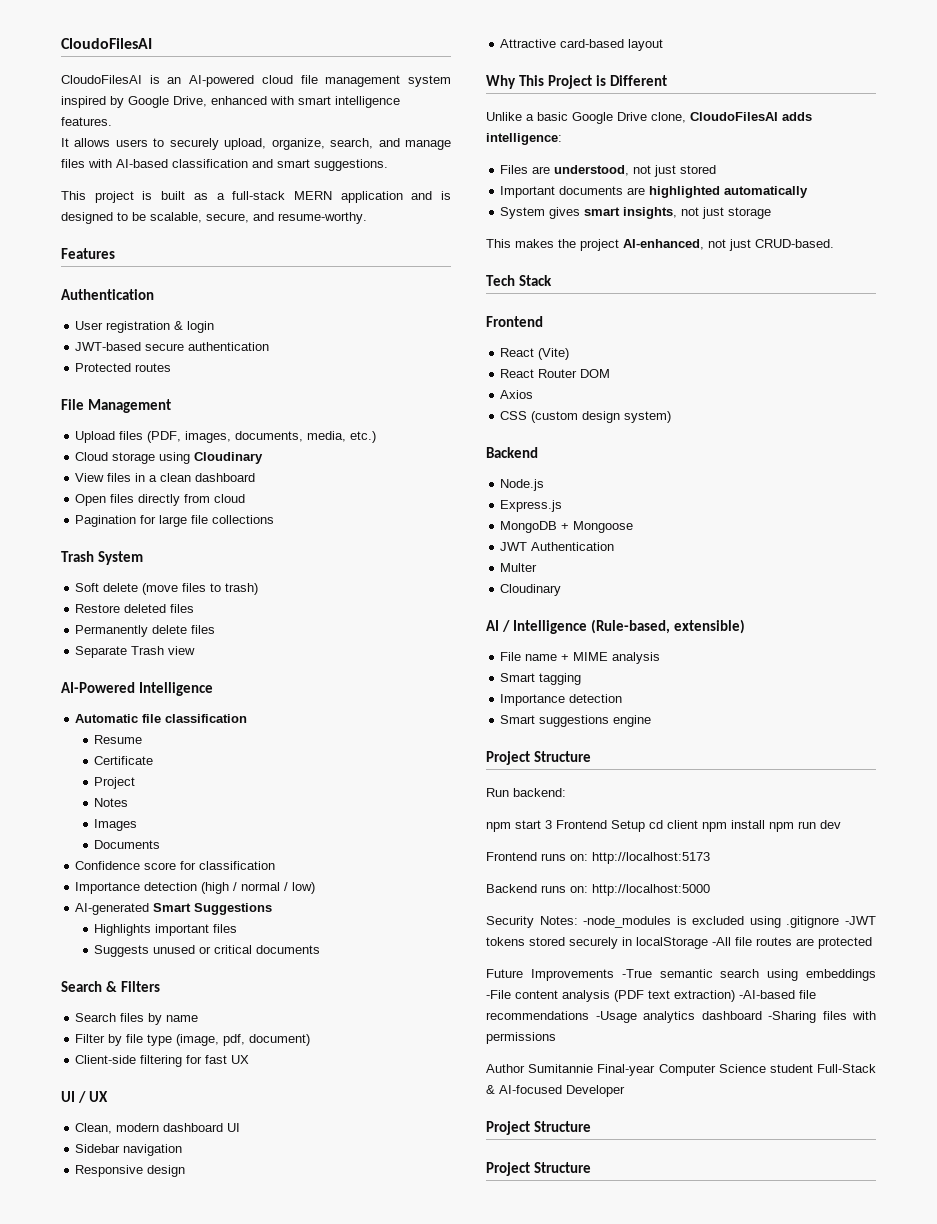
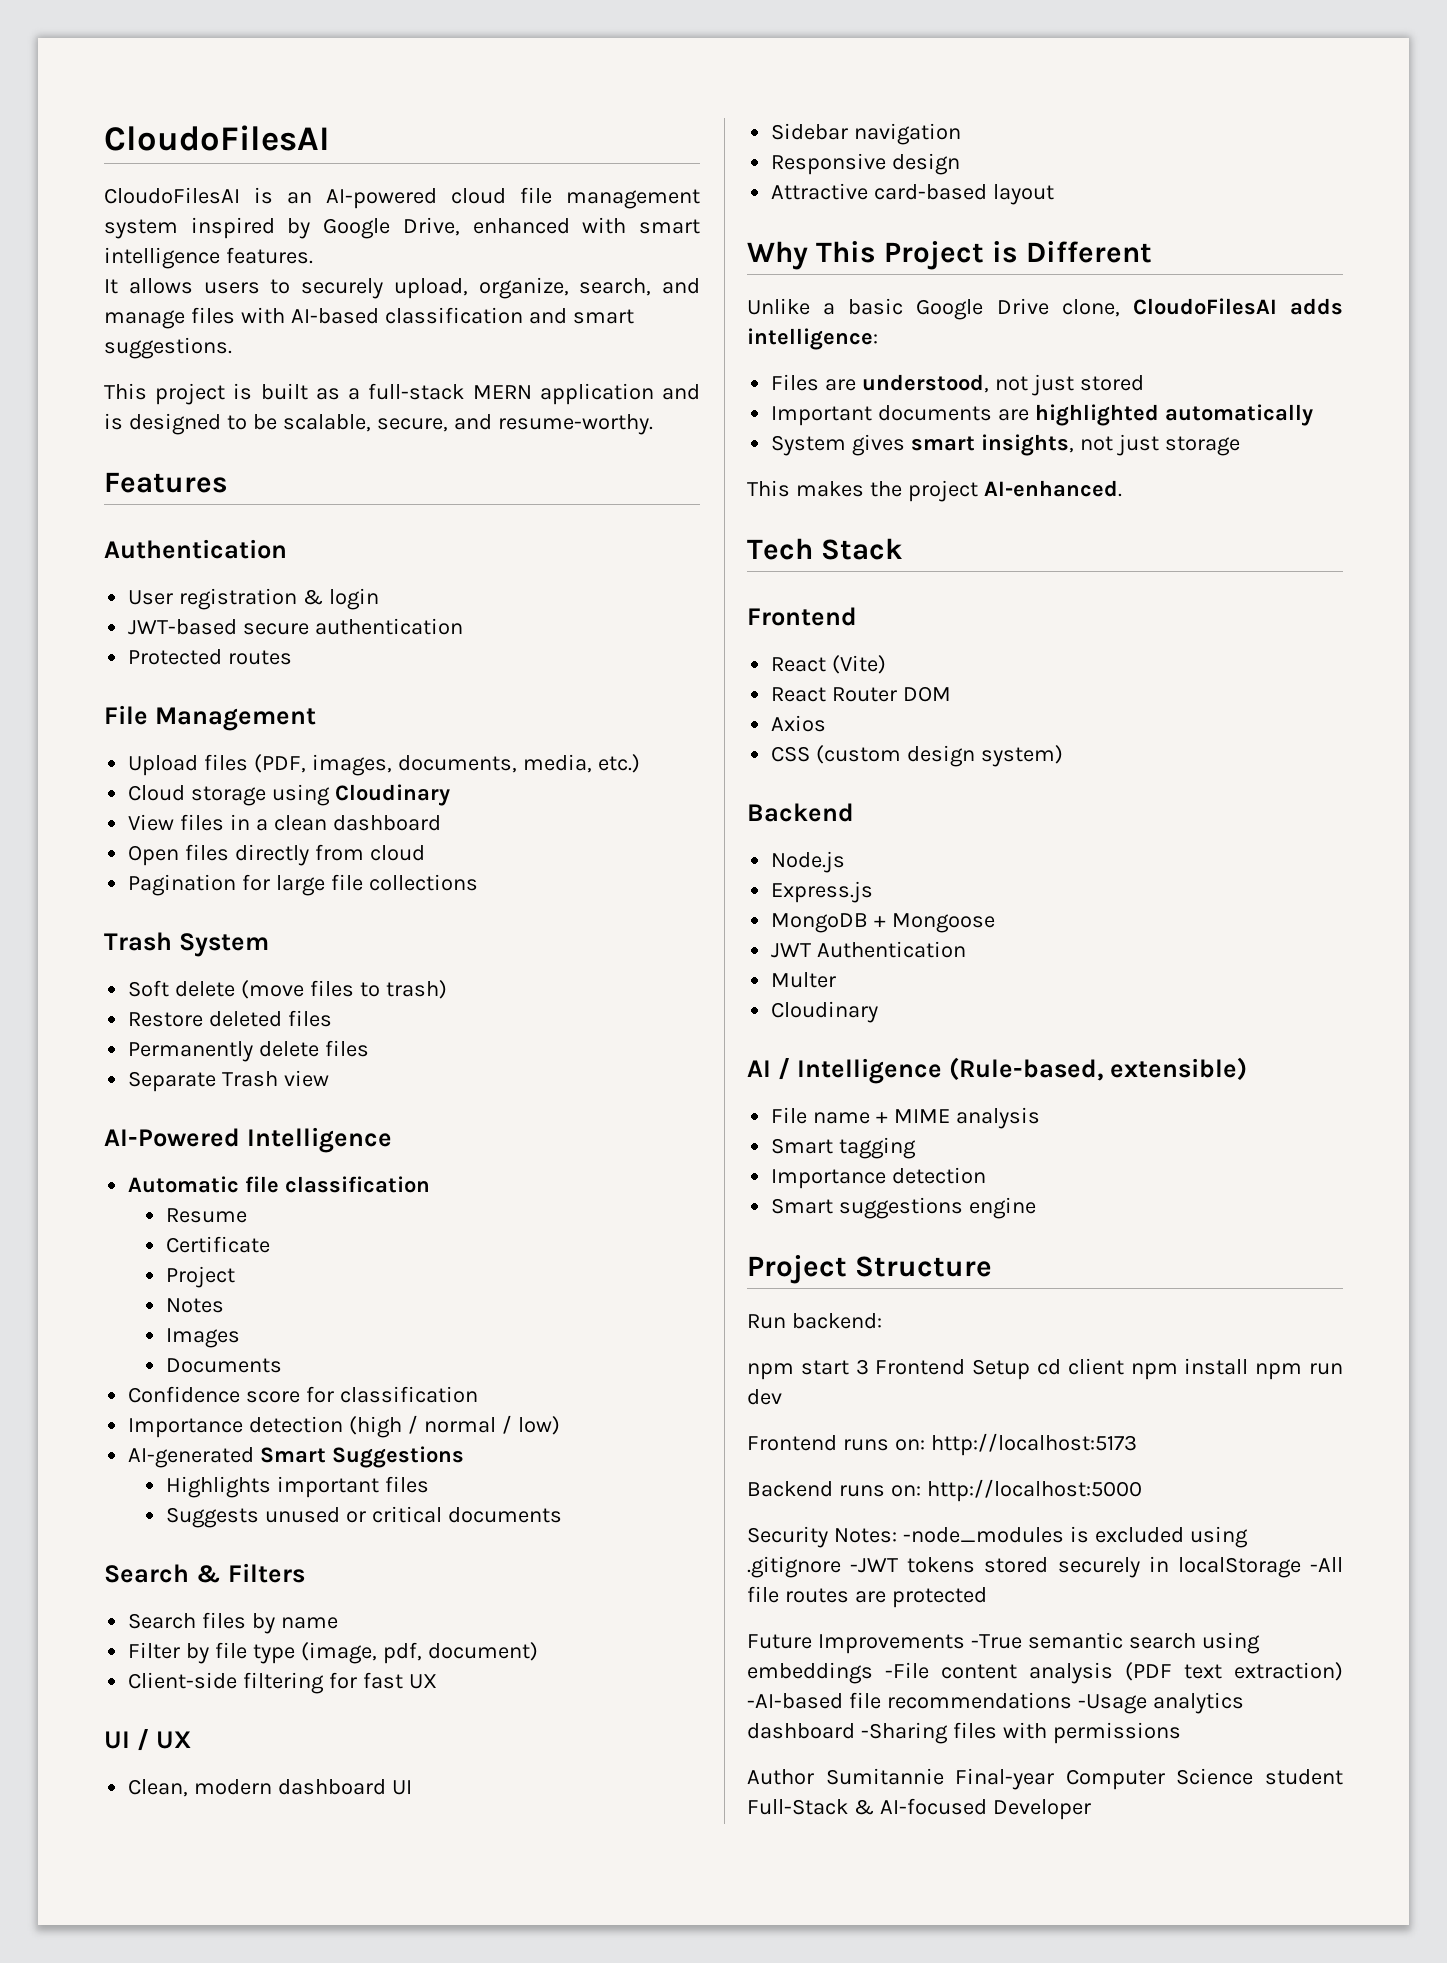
[623,239,834,251] AI-enhanced, not just CRUD-based. -> [983,480,1122,497] AI-enhanced.
[486,1121,592,1135] [486,1162,592,1176] // Project Structure // Project Structure -> (1091, 1809) none

